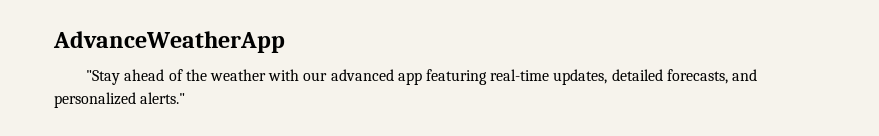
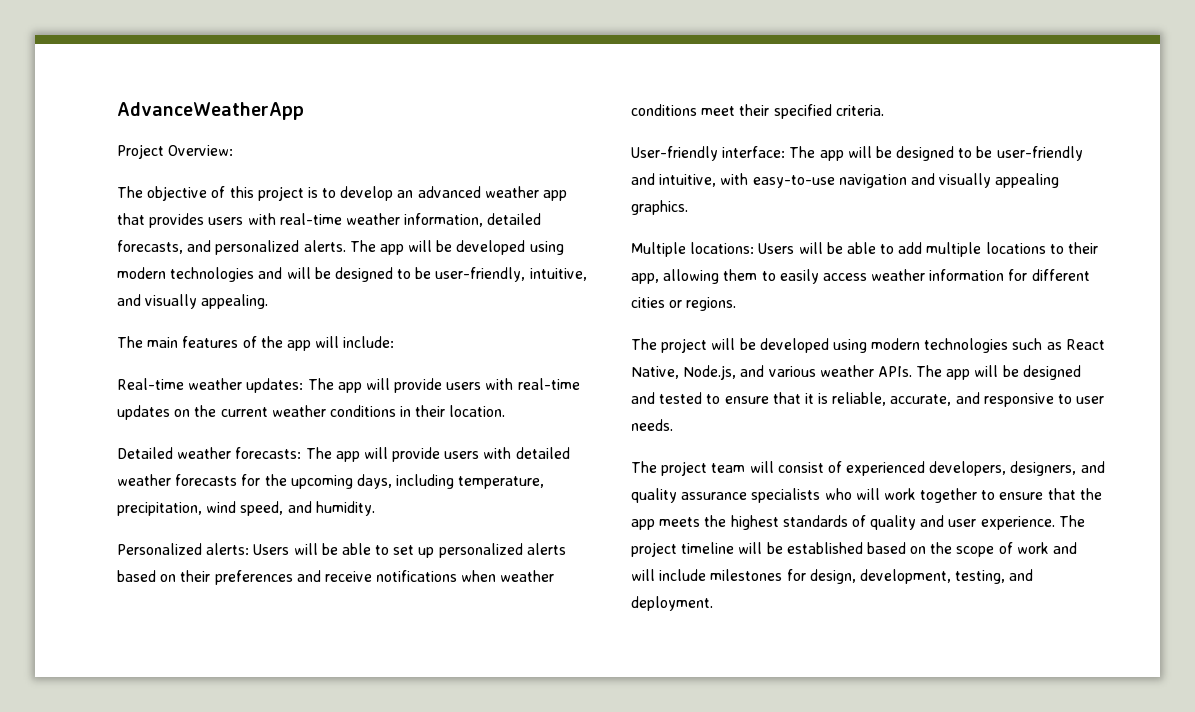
[86,69,757,85] [54,92,186,108] "Stay ahead of the weather with our advanced app featuring real-time updates, detailed forecasts, and personalized alerts." -> [117,144,234,159] [117,186,568,201] [117,213,542,228] [117,240,564,255] [117,267,587,282] [117,294,269,309] [117,336,395,351] [117,378,580,393] [117,405,506,420] [117,447,570,462] [117,474,545,489] [117,501,375,516] [117,543,566,558] [117,570,555,585] [631,104,884,119] [631,146,1083,161] [631,173,1060,188] [631,200,688,215] [631,242,1099,257] [631,269,1090,284] [631,297,737,311] [631,338,1105,353] [631,365,1081,380] [631,392,1105,407] [631,419,673,431] [631,461,1105,476] [631,488,1102,503] [631,515,1085,530] [631,542,1078,557] [631,569,1034,584] [631,596,713,611] Project Overview: // The objective of this project is to develop an advanced weather app that provides users with real-time weather information, detailed forecasts, and personalized alerts. The app will be developed using modern technologies and will be designed to be user-friendly, intuitive, and visually appealing. // The main features of the app will include: // Real-time weather updates: The app will provide users with real-time updates on the current weather conditions in their location. // Detailed weather forecasts: The app will provide users with detailed weather forecasts for the upcoming days, including temperature, precipitation, wind speed, and humidity. // Personalized alerts: Users will be able to set up personalized alerts based on their preferences and receive notifications when weather conditions meet their specified criteria. // User-friendly interface: The app will be designed to be user-friendly and intuitive, with easy-to-use navigation and visually appealing graphics. // Multiple locations: Users will be able to add multiple locations to their app, allowing them to easily access weather information for different cities or regions. // The project will be developed using modern technologies such as React Native, Node.js, and various weather APIs. The app will be designed and tested to ensure that it is reliable, accurate, and responsive to user needs. // The project team will consist of experienced developers, designers, and quality assurance specialists who will work together to ensure that the app meets the highest standards of quality and user experience. The project timeline will be established based on the scope of work and will include milestones for design, development, testing, and deployment.

